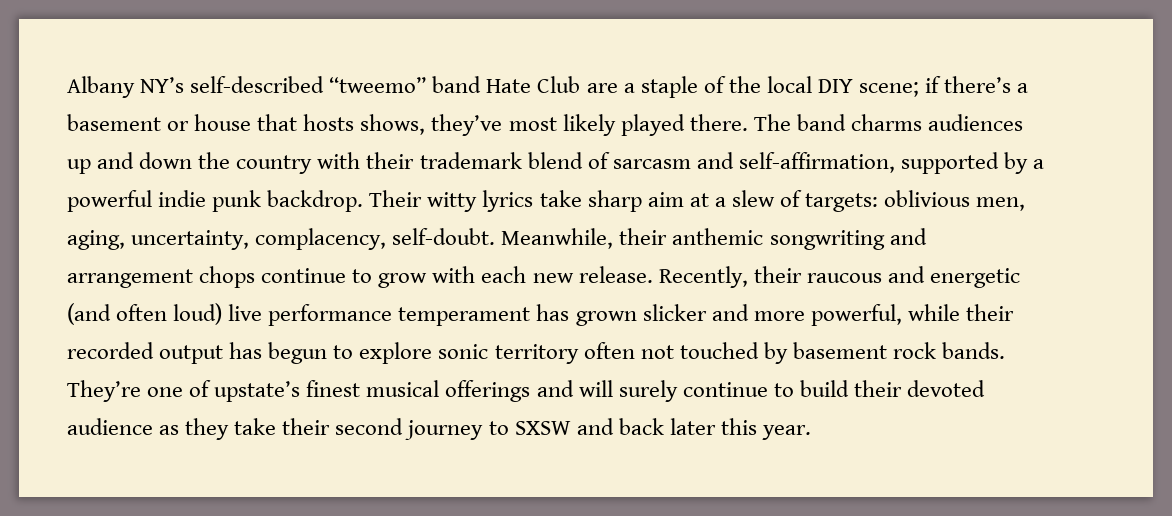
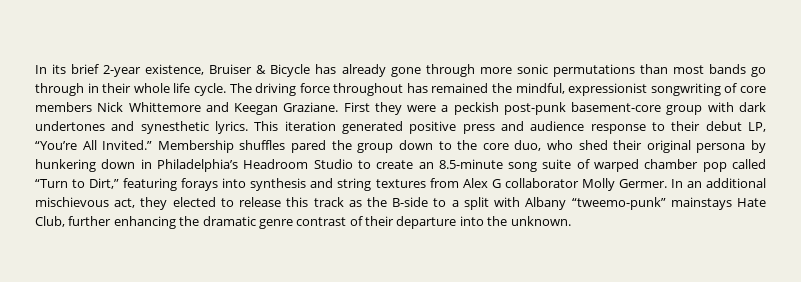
[67,76,1029,98] [67,114,1024,136] [67,152,1045,174] [67,190,1026,212] [67,228,927,250] [67,266,1020,288] [67,303,1014,326] [67,342,1006,364] [67,380,986,402] [67,418,811,440] Albany NY’s self-described “tweemo” band Hate Club are a staple of the local DIY scene; if there’s a basement or house that hosts shows, they’ve most likely played there. The band charms audiences up and down the country with their trademark blend of sarcasm and self-affirmation, supported by a powerful indie punk backdrop. Their witty lyrics take sharp aim at a slew of targets: oblivious men, aging, uncertainty, complacency, self-doubt. Meanwhile, their anthemic songwriting and arrangement chops continue to grow with each new release. Recently, their raucous and energetic (and often loud) live performance temperament has grown slicker and more powerful, while their recorded output has begun to explore sonic territory often not touched by basement rock bands. They’re one of upstate’s finest musical offerings and will surely continue to build their devoted audience as they take their second journey to SXSW and back later this year. -> [35,64,766,77] [35,83,766,96] [35,102,766,115] [35,121,767,134] [35,140,766,153] [35,159,766,172] [35,178,766,191] [35,197,766,210] [35,216,571,229] In its brief 2-year existence, Bruiser & Bicycle has already gone through more sonic permutations than most bands go through in their whole life cycle. The driving force throughout has remained the mindful, expressionist songwriting of core members Nick Whittemore and Keegan Graziane. First they were a peckish post-punk basement-core group with dark undertones and synesthetic lyrics. This iteration generated positive press and audience response to their debut LP, “You’re All Invited.” Membership shuffles pared the group down to the core duo, who shed their original persona by hunkering down in Philadelphia’s Headroom Studio to create an 8.5-minute song suite of warped chamber pop called “Turn to Dirt,” featuring forays into synthesis and string textures from Alex G collaborator Molly Germer. In an additional mischievous act, they elected to release this track as the B-side to a split with Albany “tweemo-punk” mainstays Hate Club, further enhancing the dramatic genre contrast of their departure into the unknown.

